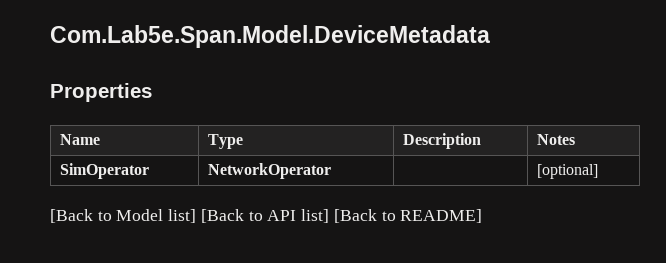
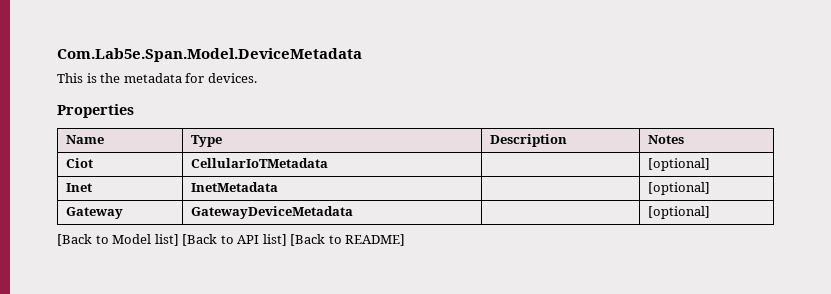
(490, 36) none -> [57,73,257,83] // This is the metadata for devices.
[60,163,150,179] [208,163,332,179] SimOperator | NetworkOperator -> [65,158,93,168] [190,158,328,168] [647,158,710,171] [65,183,92,192] [190,182,278,192] [647,182,710,195] [65,207,123,219] [190,206,353,219] Ciot | CellularIoTMetadata | | [optional] // Inet | InetMetadata | | [optional] // Gateway | GatewayDeviceMetadata

